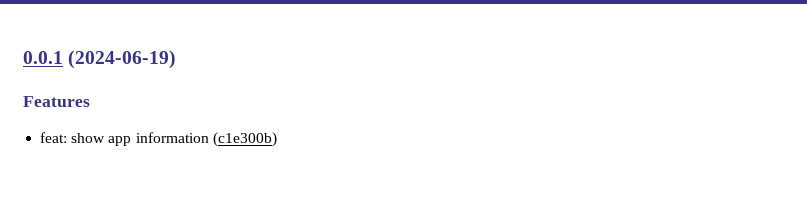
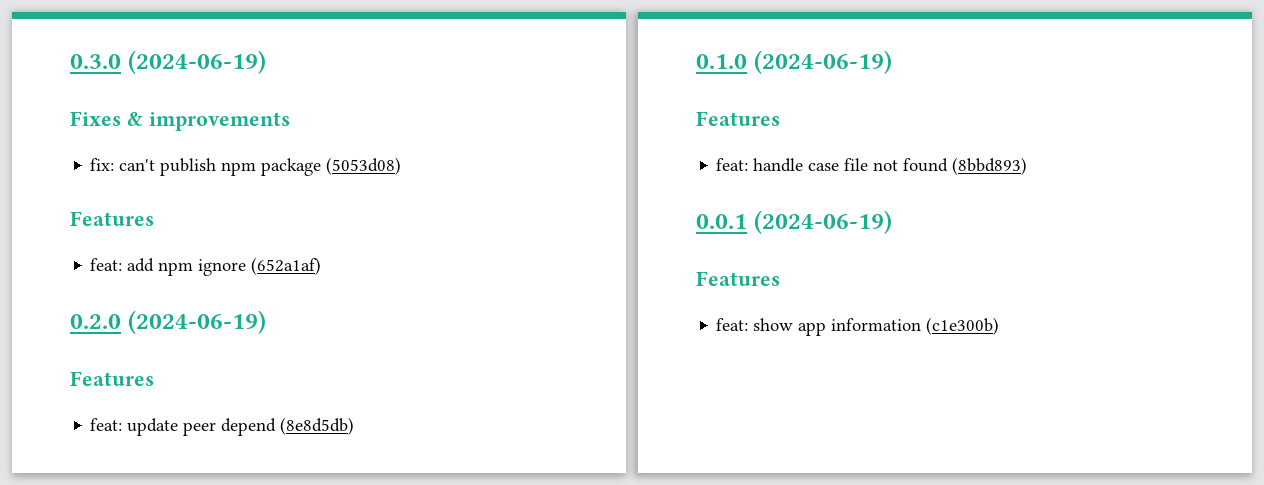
(23, 57) none -> [70,50,266,74] [70,111,290,131] [90,157,402,176] [70,211,154,226] [90,257,322,276] [70,310,266,334] [70,371,154,386] [90,417,355,436] [696,50,892,74] [696,111,780,126] [716,157,1028,175] 0.3.0 (2024-06-19) // Fixes & improvements // fix: can't publish npm package (5053d08) // Features // feat: add npm ignore (652a1af) // 0.2.0 (2024-06-19) // Features // feat: update peer depend (8e8d5db) // 0.1.0 (2024-06-19) // Features // feat: handle case file not found (8bbd893) //

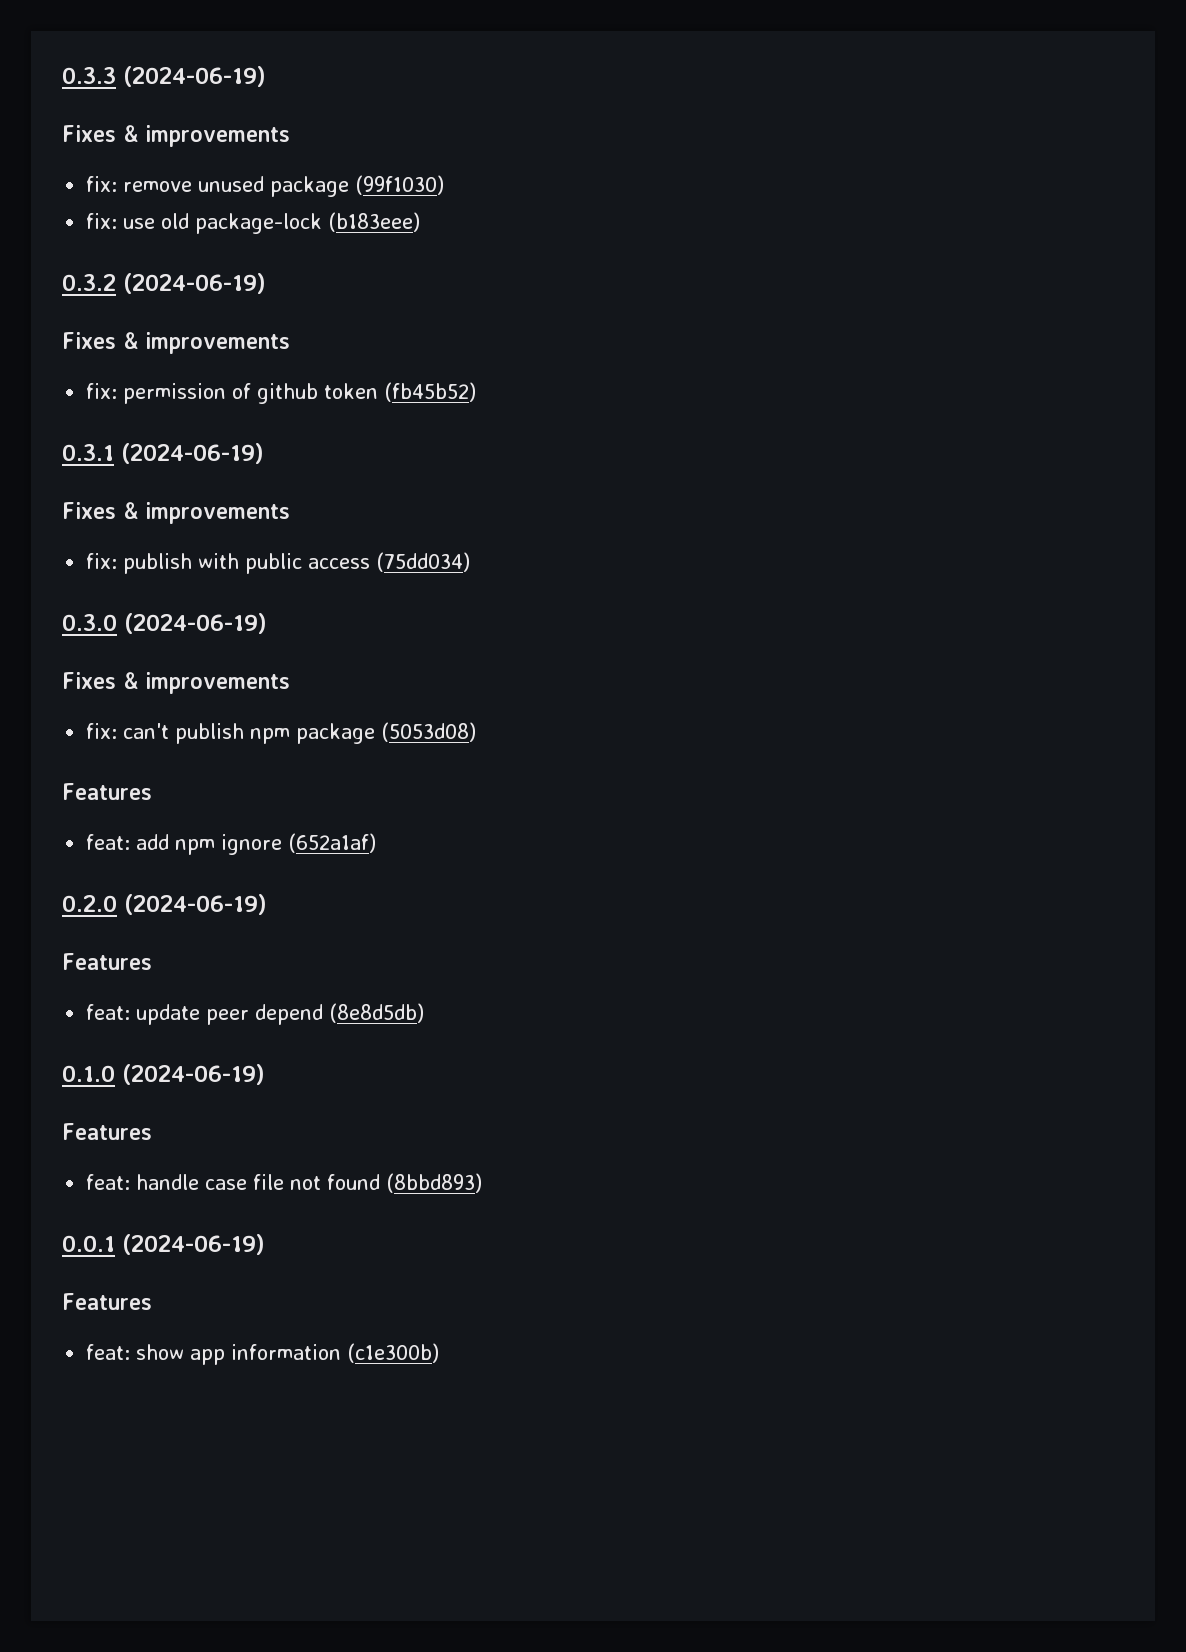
(70, 61) none -> [62,66,266,87] [62,125,290,147] [86,175,445,197] [86,212,421,234] [62,273,266,294] [62,332,290,354] [86,382,477,404] [62,443,264,464] [62,502,290,524] [86,552,471,574] 0.3.3 (2024-06-19) // Fixes & improvements // fix: remove unused package (99f1030) // fix: use old package-lock (b183eee) // 0.3.2 (2024-06-19) // Fixes & improvements // fix: permission of github token (fb45b52) // 0.3.1 (2024-06-19) // Fixes & improvements // fix: publish with public access (75dd034) //

